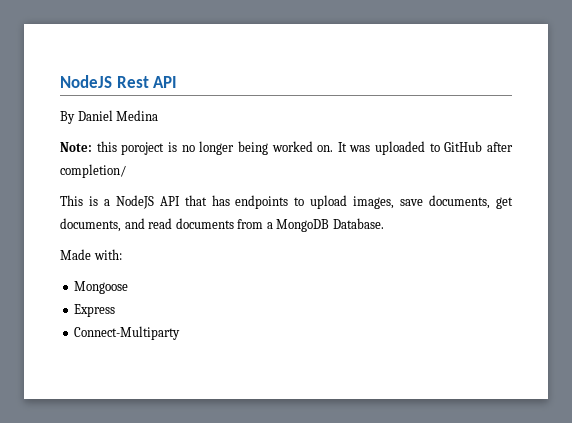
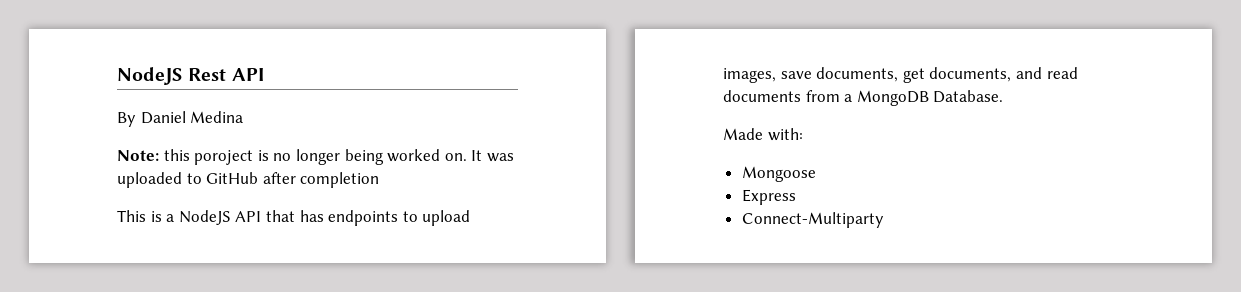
[60,164,126,178] completion/ -> [300,172,380,188] completion

